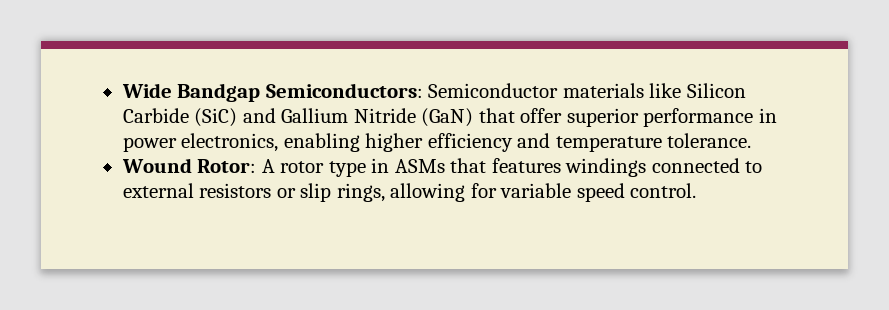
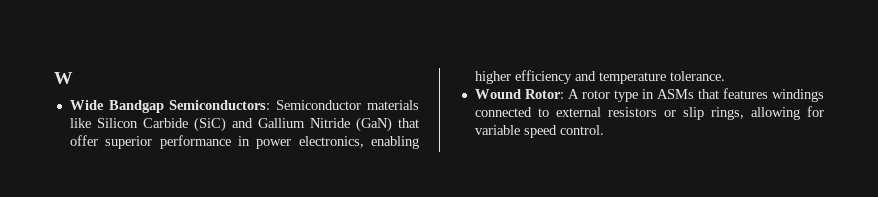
(121, 90) none -> [54,72,73,84] W //

